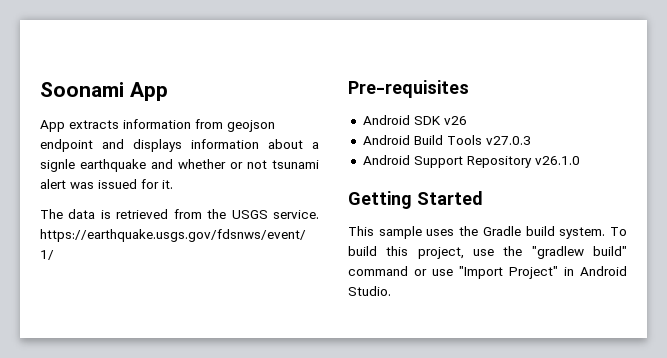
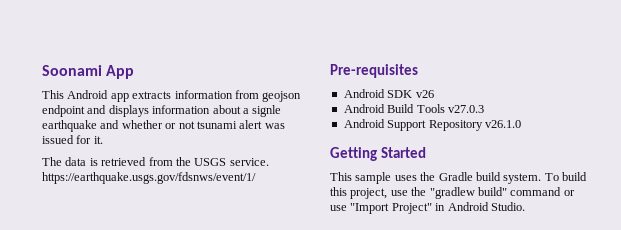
[40,120,65,132] App -> [42,90,129,102] This Android app

